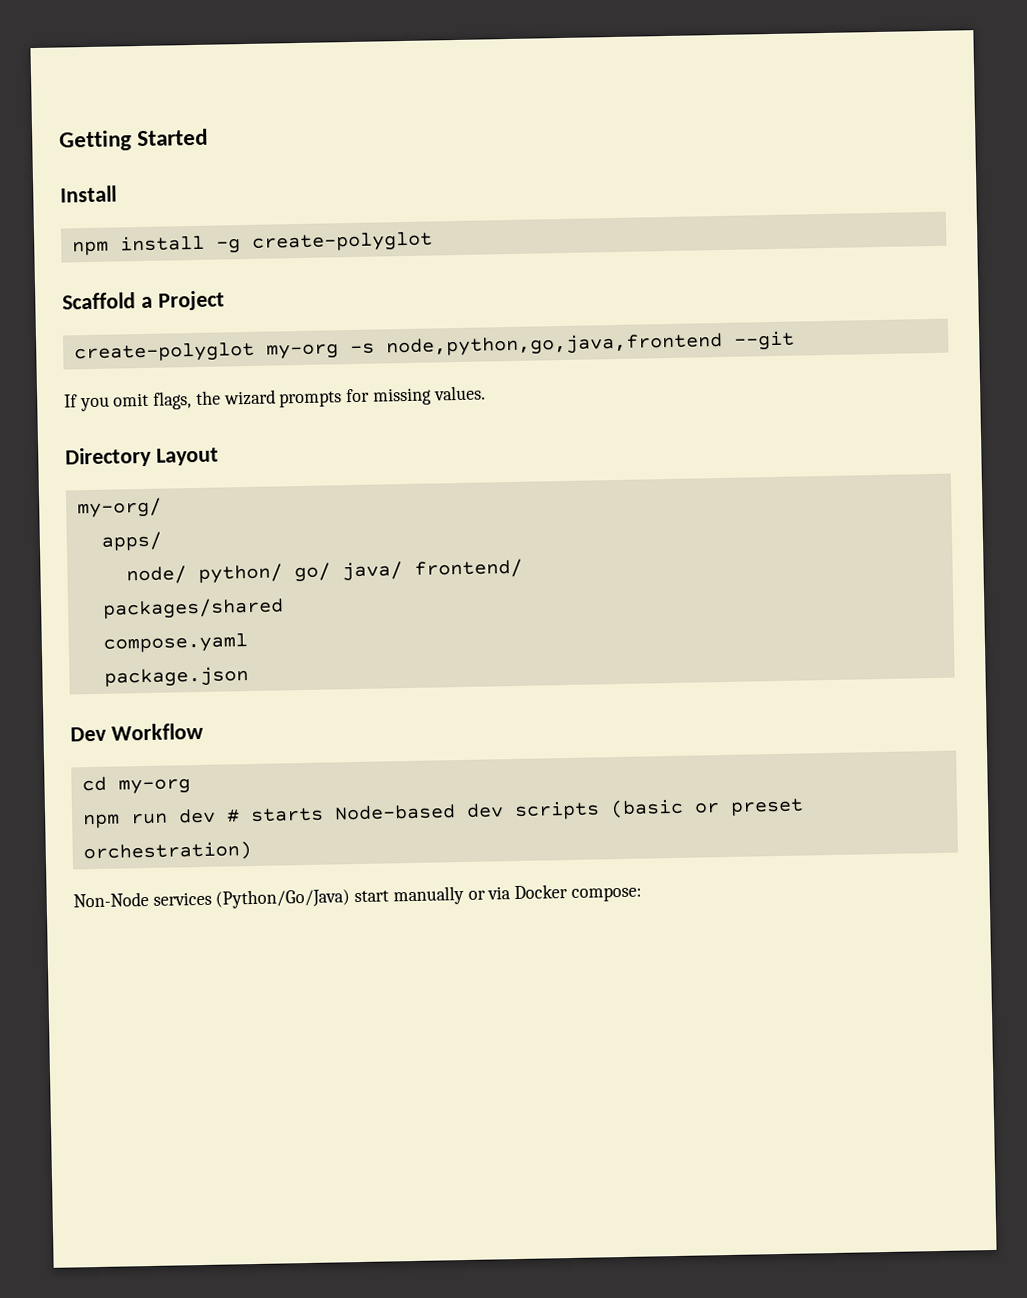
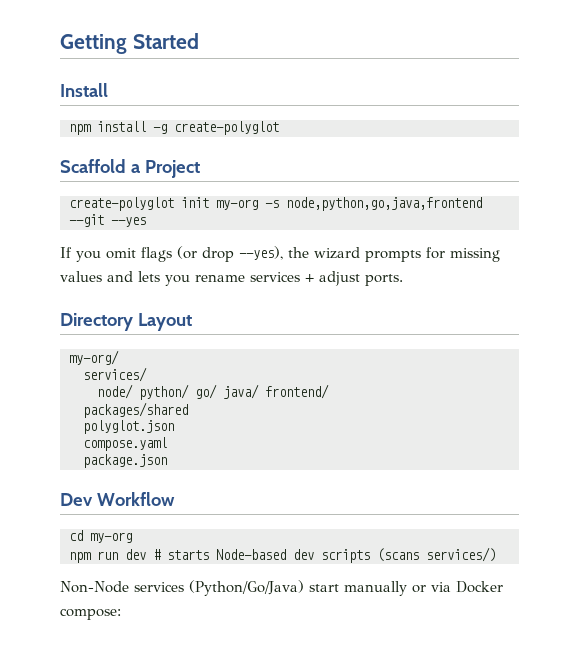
(255, 352) none -> [181,197,209,208] init
(795, 340) none -> [111,217,146,227] --yes
[153,391,193,410] flags, -> [141,246,283,262] flags (or drop --yes),
[432,385,486,401] values. -> [60,271,403,286] values and lets you rename services + adjust ports.
[100,531,163,551] apps/ -> [83,367,147,382] services/
(284, 608) none -> [83,420,174,434] // polyglot.json
[609,798,804,819] [82,841,252,863] (basic or preset orchestration) -> [377,547,496,562] (scans services/)

